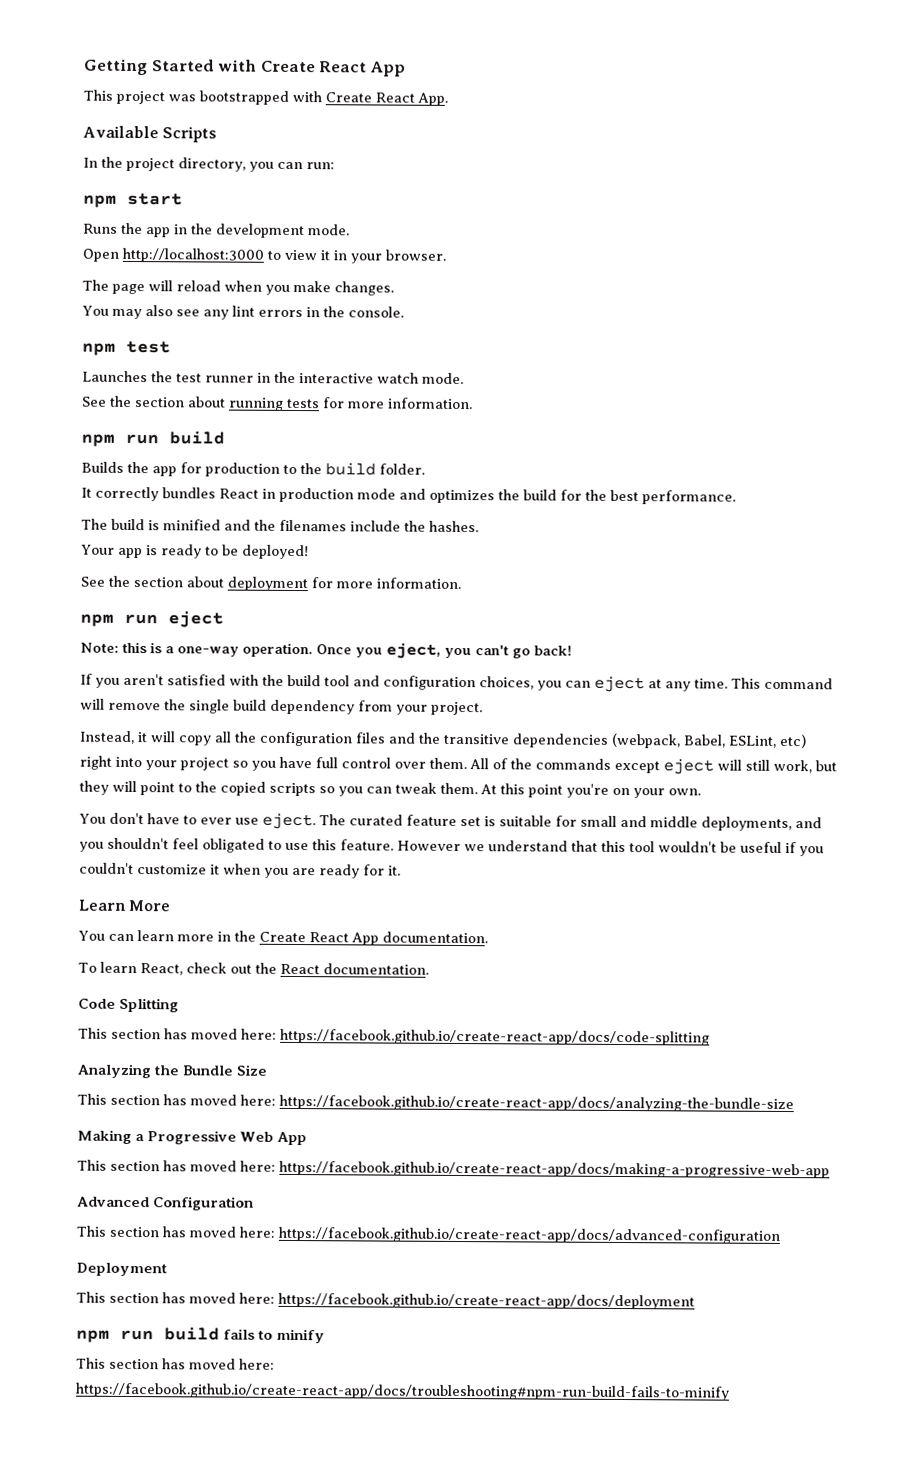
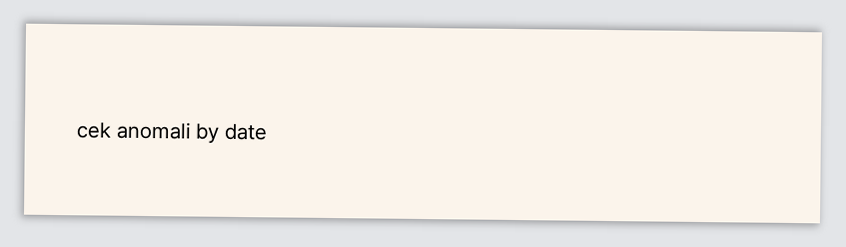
[84,58,406,77] [83,89,448,106] [83,125,218,143] [83,156,335,172] [83,192,183,208] [83,222,350,239] [82,247,446,264] [82,279,394,296] [82,305,404,320] [82,340,171,356] [82,370,464,385] [81,395,473,411] [81,431,225,447] [81,461,425,477] [81,486,736,505] [81,518,479,533] [81,544,309,560] [80,575,461,592] [80,611,224,628] [80,641,572,659] [80,673,833,693] [80,698,483,716] [79,730,807,749] [79,755,837,775] [79,780,701,799] [79,812,822,832] [79,837,824,857] [79,862,401,879] [78,899,171,912] [78,930,488,946] [78,961,429,976] [78,997,180,1013] [78,1027,710,1046] [77,1063,268,1079] [77,1093,794,1113] [77,1129,308,1146] [77,1159,830,1179] [77,1196,255,1211] [76,1225,780,1244] [76,1262,167,1277] [76,1291,695,1310] [76,1327,326,1344] [76,1357,275,1370] [75,1382,730,1401] Getting Started with Create React App // This project was bootstrapped with Create React App. // Available Scripts // In the project directory, you can run: // npm start // Runs the app in the development mode. // Open http://localhost:3000 to view it in your browser. // The page will reload when you make changes. // You may also see any lint errors in the console. // npm test // Launches the test runner in the interactive watch mode. // See the section about running tests for more information. // npm run build // Builds the app for production to the build folder. // It correctly bundles React in production mode and optimizes the build for the best performance. // The build is minified and the filenames include the hashes. // Your app is ready to be deployed! // See the section about deployment for more information. // npm run eject // Note: this is a one-way operation. Once you eject, you can't go back! // If you aren't satisfied with the build tool and configuration choices, you can eject at any time. This command will remove the single build dependency from your project. // Instead, it will copy all the configuration files and the transitive dependencies (webpack, Babel, ESLint, etc) right into your project so you have full control over them. All of the commands except eject will still work, but they will point to the copied scripts so you can tweak them. At this point you're on your own. // You don't have to ever use eject. The curated feature set is suitable for small and middle deployments, and you shouldn't feel obligated to use this feature. However we understand that this tool wouldn't be useful if you couldn't customize it when you are ready for it. // Learn More // You can learn more in the Create React App documentation. // To learn React, check out the React documentation. // Code Splitting // This section has moved here: https://facebook.github.io/create-react-app/docs/code-splitting // Analyzing the Bundle Size // This section has moved here: https://facebook.github.io/create-react-app/docs/analyzing-the-bundle-size // Making a Progressive Web App // This section has moved here: https://facebook.github.io/create-react-app/docs/making-a-progressive-web-app // Advanced Configuration // This section has moved here: https://facebook.github.io/create-react-app/docs/advanced-configuration // Deployment // This section has moved here: https://facebook.github.io/create-react-app/docs/deployment // npm run build fails to minify // This section has moved here: https://facebook.github.io/create-react-app/docs/troubleshooting#npm-run-build-fails-to-minify -> [76,121,268,144] cek anomali by date

